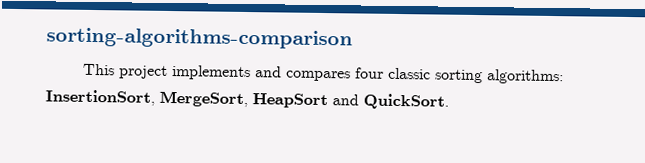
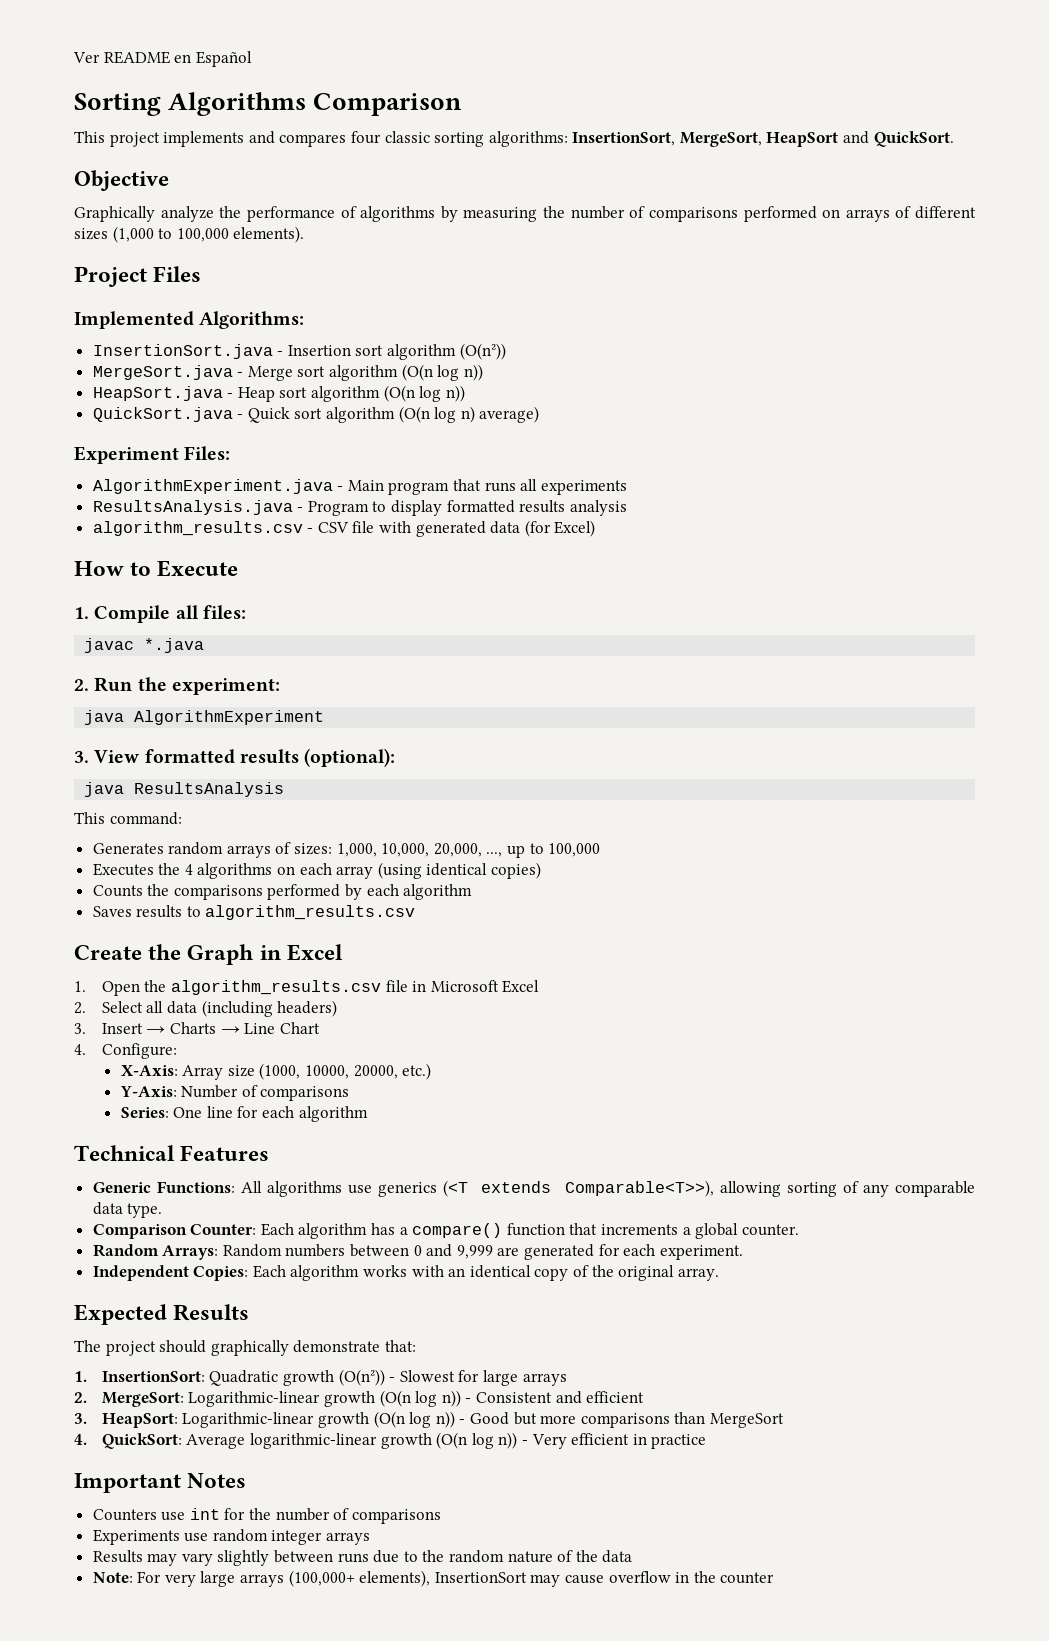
[46,27,353,50] sorting-algorithms-comparison -> [73,51,252,67] [74,92,463,116] Ver README en Español // Sorting Algorithms Comparison
(449, 101) none -> [74,170,169,191] [74,206,976,222] [74,226,305,243] [74,266,202,287] [74,311,305,329] [92,343,506,360] [92,364,483,381] [92,385,465,402] [92,406,540,423] [74,446,231,464] [92,479,627,495] [92,500,627,516] [92,520,596,537] [74,560,239,577] [74,605,246,623] [84,638,205,653] [74,677,280,695] [84,710,325,725] [74,748,396,767] [84,782,285,797] [74,812,182,825] [92,842,601,858] [92,862,542,879] [92,884,473,900] [92,905,416,920] [74,944,343,965] [74,980,540,996] [74,1000,338,1017] [74,1022,320,1034] [74,1043,177,1059] [120,1063,432,1080] [119,1085,350,1101] [120,1106,368,1122] [74,1145,270,1161] [92,1180,975,1197] [92,1202,163,1218] [92,1223,799,1239] [92,1244,743,1260] [92,1265,719,1281] [74,1304,250,1325] [74,1340,416,1356] [74,1369,567,1386] [74,1390,645,1407] [74,1411,784,1428] [74,1432,707,1449] [74,1473,247,1493] [92,1508,441,1524] [92,1529,371,1545] [92,1550,633,1566] [92,1570,775,1587] // Objective // Graphically analyze the performance of algorithms by measuring the number of comparisons performed on arrays of different sizes (1,000 to 100,000 elements). // Project Files // Implemented Algorithms: // InsertionSort.java - Insertion sort algorithm (O(n²)) // MergeSort.java - Merge sort algorithm (O(n log n)) // HeapSort.java - Heap sort algorithm (O(n log n)) // QuickSort.java - Quick sort algorithm (O(n log n) average) // Experiment Files: // AlgorithmExperiment.java - Main program that runs all experiments // ResultsAnalysis.java - Program to display formatted results analysis // algorithm_results.csv - CSV file with generated data (for Excel) // How to Execute // 1. Compile all files: // javac *.java // 2. Run the experiment: // java AlgorithmExperiment // 3. View formatted results (optional): // java ResultsAnalysis // This command: // Generates random arrays of sizes: 1,000, 10,000, 20,000, ..., up to 100,000 // Executes the 4 algorithms on each array (using identical copies) // Counts the comparisons performed by each algorithm // Saves results to algorithm_results.csv // Create the Graph in Excel // 1. Open the algorithm_results.csv file in Microsoft Excel // 2. Select all data (including headers) // 3. Insert → Charts → Line Chart // 4. Configure: // X-Axis: Array size (1000, 10000, 20000, etc.) // Y-Axis: Number of comparisons // Series: One line for each algorithm // Technical Features // Generic Functions: All algorithms use generics (<T extends Comparable<T>>), allowing sorting of any comparable data type. // Comparison Counter: Each algorithm has a compare() function that increments a global counter. // Random Arrays: Random numbers between 0 and 9,999 are generated for each experiment. // Independent Copies: Each algorithm works with an identical copy of the original array. // Expected Results // The project should graphically demonstrate that: // 1. InsertionSort: Quadratic growth (O(n²)) - Slowest for large arrays // 2. MergeSort: Logarithmic-linear growth (O(n log n)) - Consistent and efficient // 3. HeapSort: Logarithmic-linear growth (O(n log n)) - Good but more comparisons than MergeSort // 4. QuickSort: Average logarithmic-linear growth (O(n log n)) - Very efficient in practice // Important Notes // Counters use int for the number of comparisons // Experiments use random integer arrays // Results may vary slightly between runs due to the random nature of the data // Note: For very large arrays (100,000+ elements), InsertionSort may cause overflow in the counter

